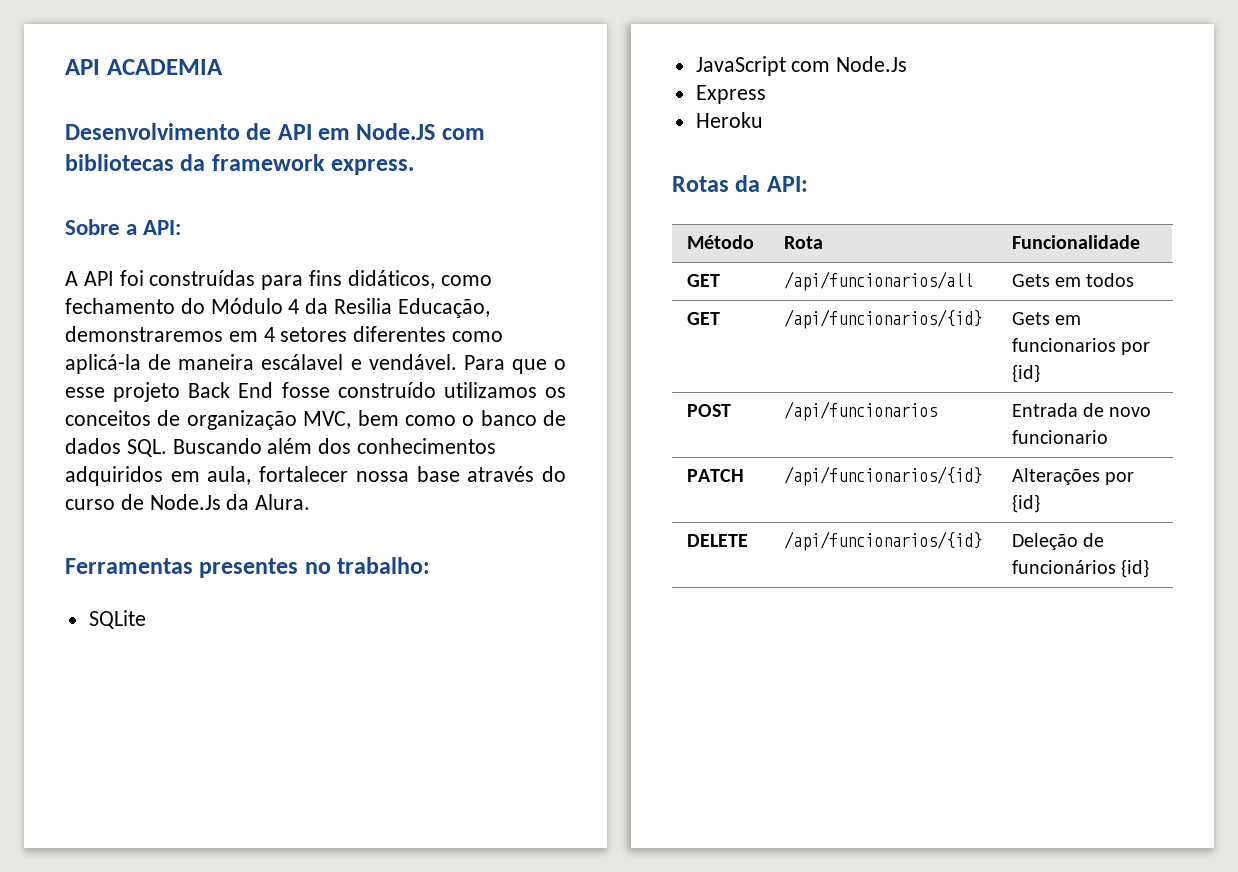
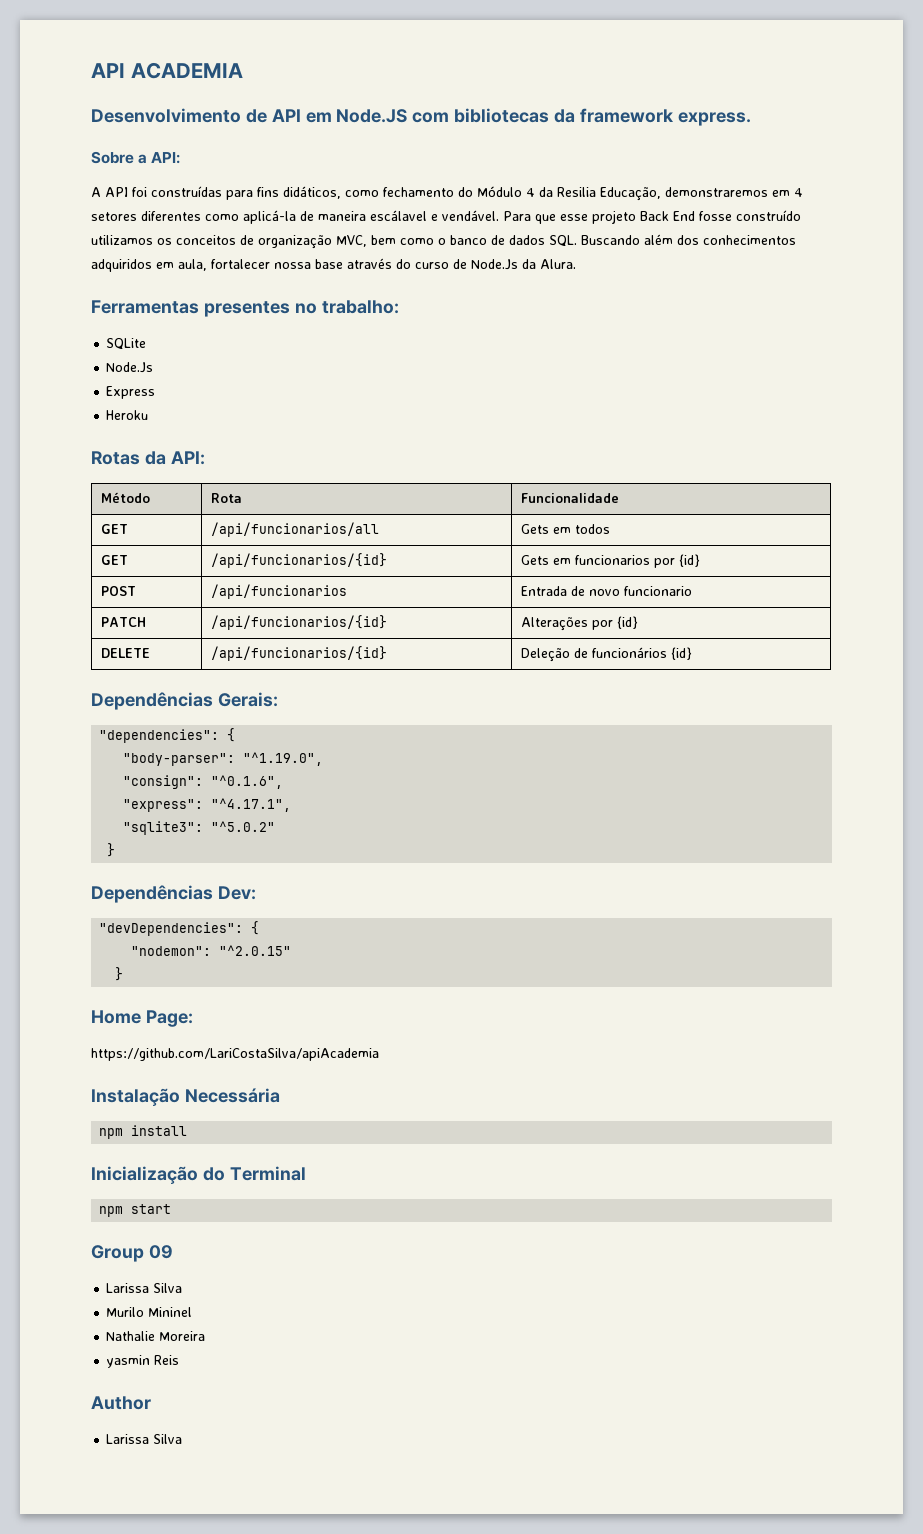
[554,359,566,370] o -> (556, 219) none
[695,56,831,76] JavaScript com -> (147, 344) none
(1149, 568) none -> [91,692,278,710] [99,728,236,743] [123,752,324,766] [123,775,284,789] [123,798,292,812] [123,821,276,835] [107,843,116,857] [91,885,256,903] [99,921,260,936] [131,945,292,956] [115,967,124,981] [91,1010,193,1027] [91,1048,379,1061] [91,1088,280,1107] [99,1125,188,1139] [91,1166,306,1185] [99,1204,172,1217] [91,1245,173,1262] [106,1283,183,1293] [106,1307,193,1317] [106,1331,206,1341] [106,1355,180,1368] [91,1396,151,1410] [106,1434,183,1444] // Dependências Gerais: // "dependencies": { // "body-parser": "^1.19.0", // "consign": "^0.1.6", // "express": "^4.17.1", // "sqlite3": "^5.0.2" // } // Dependências Dev: // "devDependencies": { // "nodemon": "^2.0.15" // } // Home Page: // https://github.com/LariCostaSilva/apiAcademia // Instalação Necessária // npm install // Inicialização do Terminal // npm start // Group 09 // Larissa Silva // Murilo Mininel // Nathalie Moreira // yasmin Reis // Author // Larissa Silva

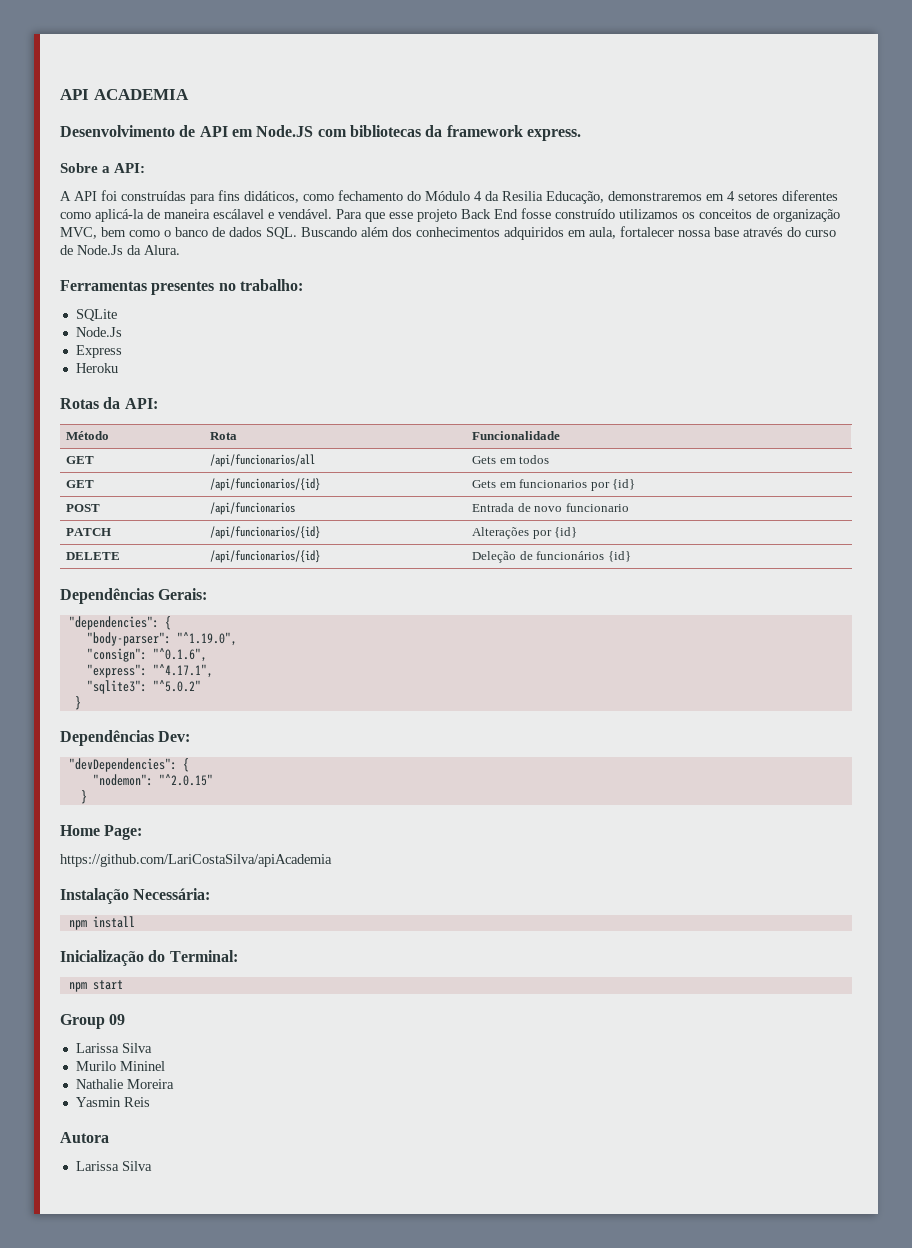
[184,1088,280,1103] Necessária -> [133,888,211,900] Necessária:
[229,1166,306,1181] Terminal -> [169,950,238,962] Terminal:
[106,1355,151,1368] yasmin -> [75,1097,121,1107] Yasmin
[91,1396,151,1410] Author -> [60,1132,109,1143] Autora

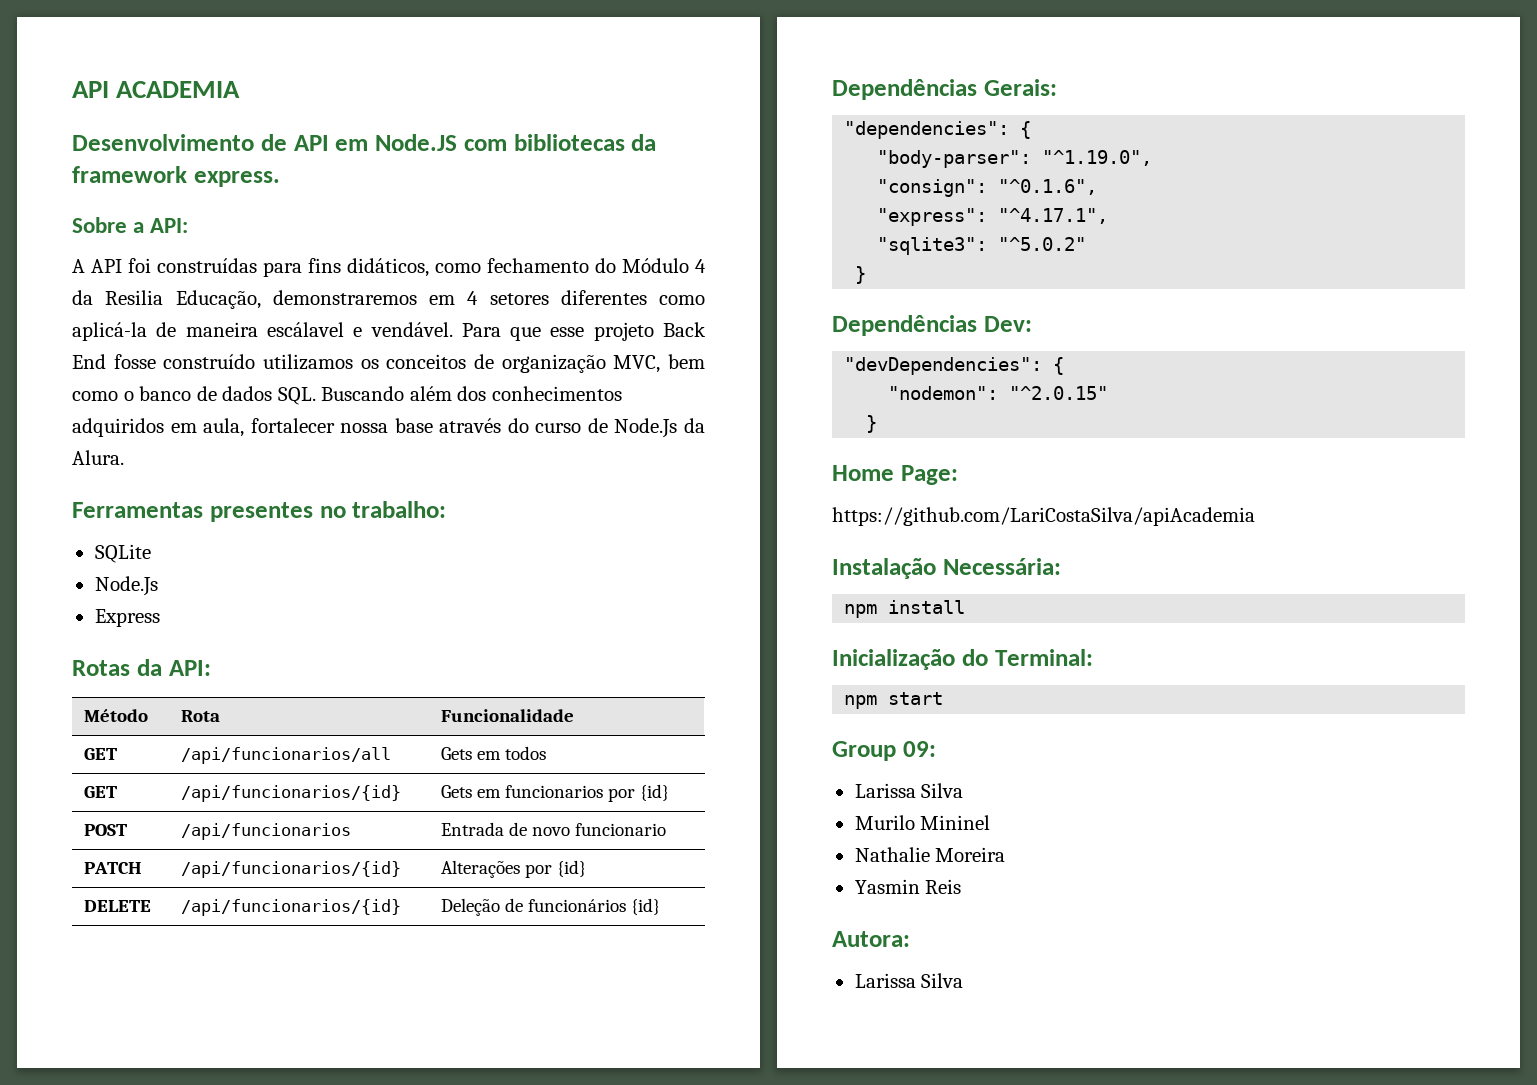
[75,363,118,373] // Heroku -> (160, 618) none
[109,1014,126,1025] 09 -> [902,741,936,757] 09:
[60,1132,109,1143] Autora -> [832,931,910,947] Autora:

